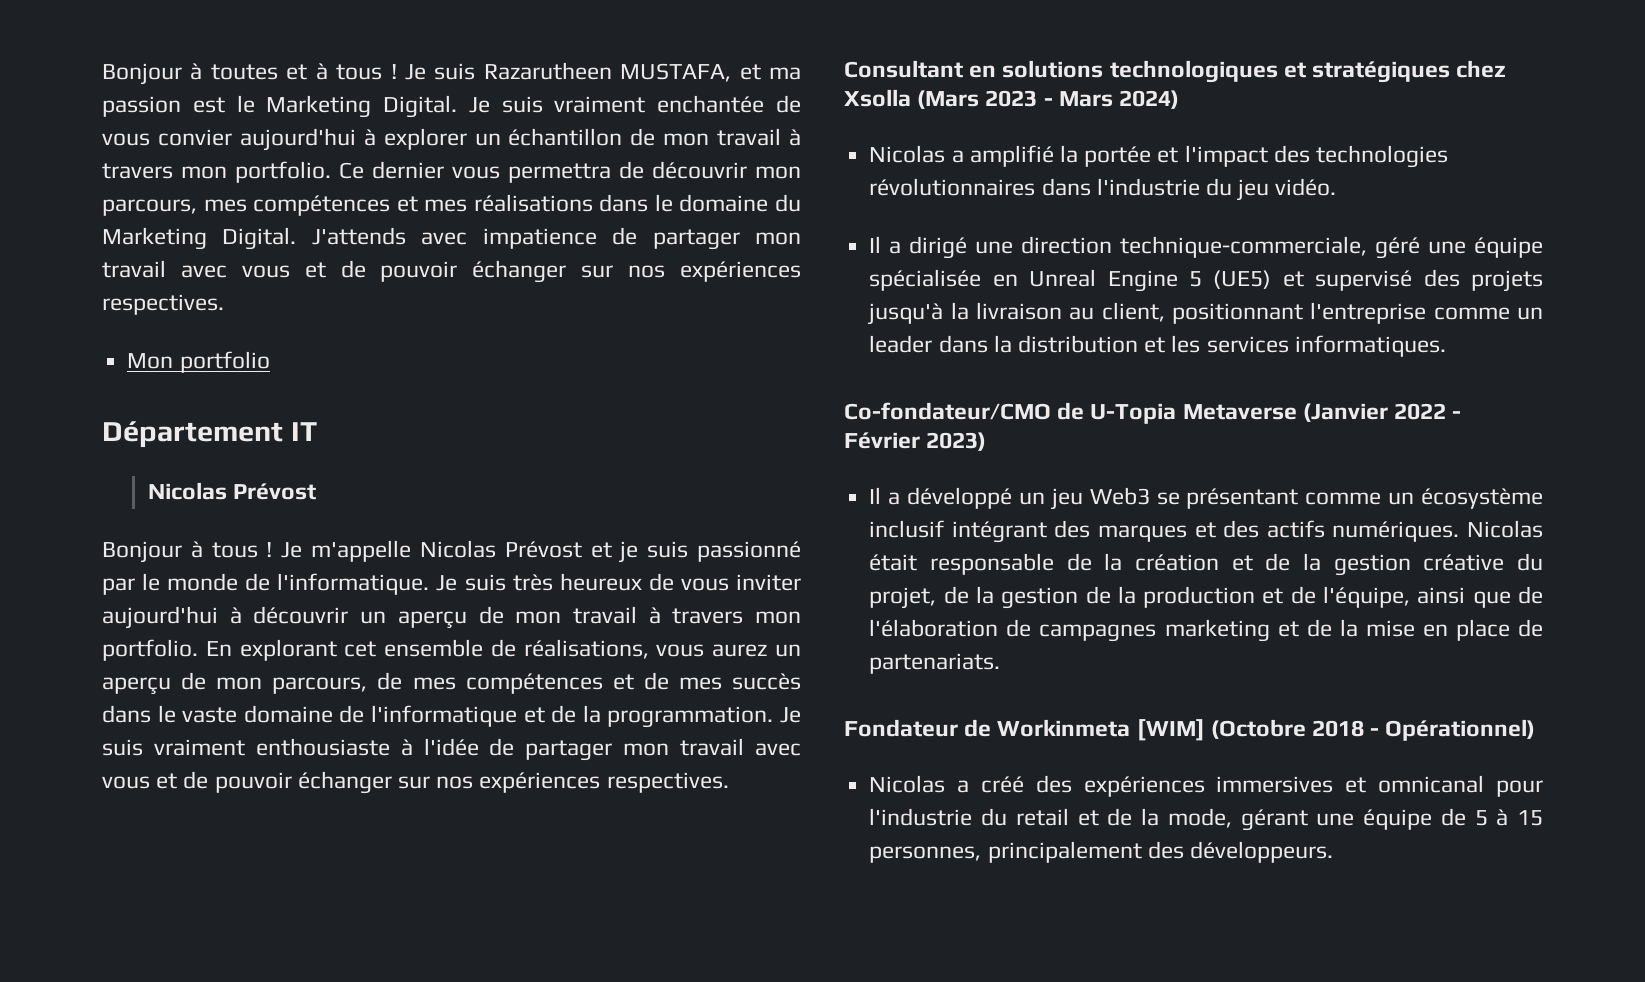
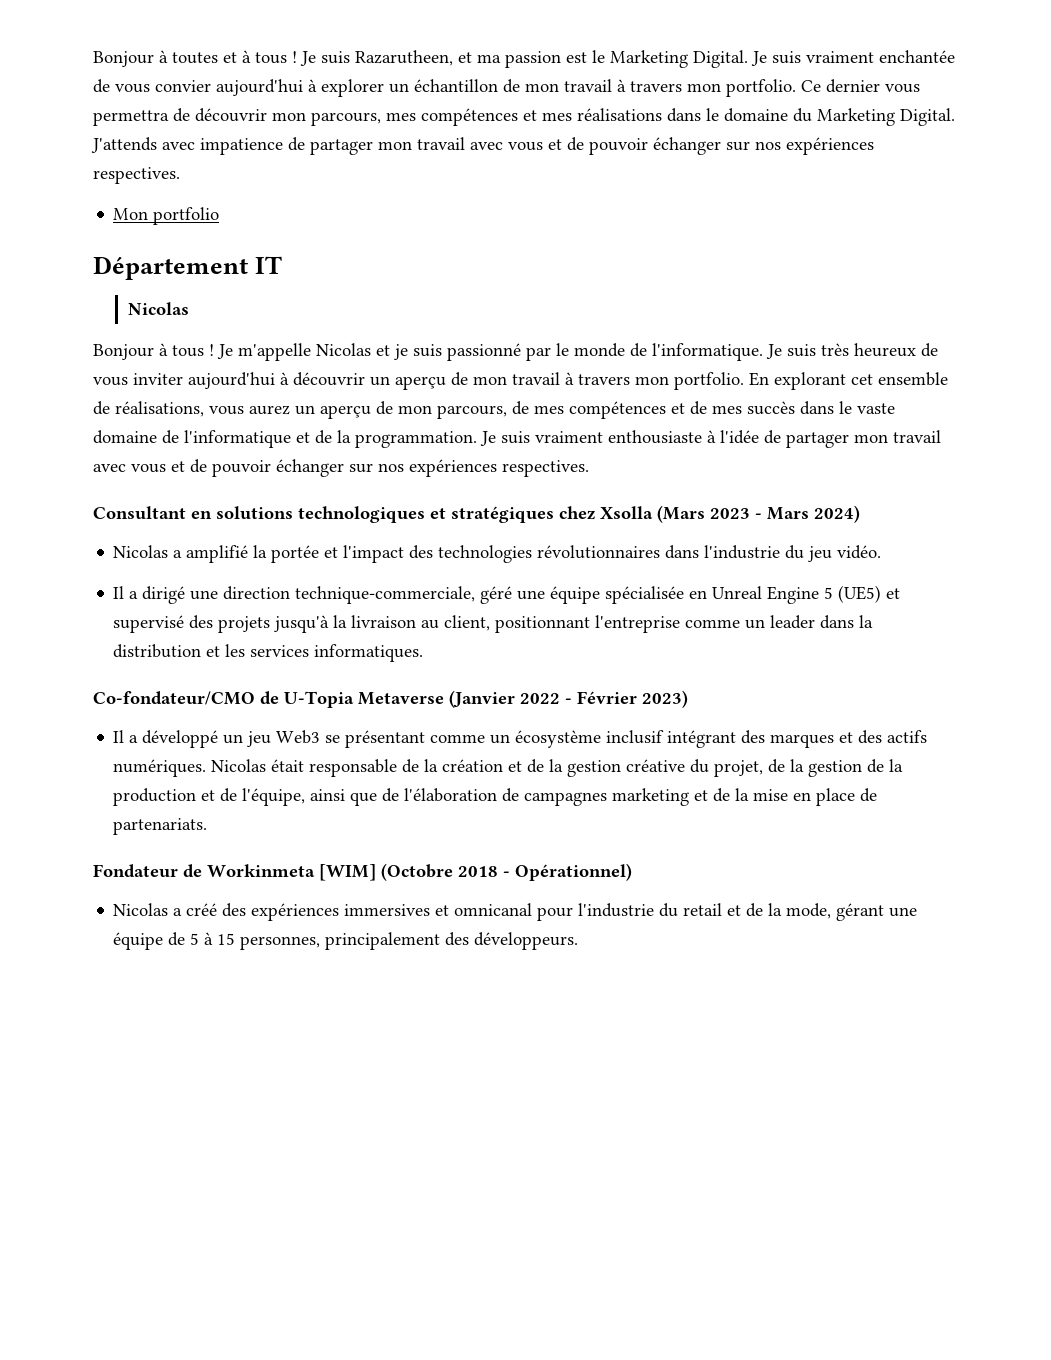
[483,62,732,82] Razarutheen MUSTAFA, -> [355,50,453,66] Razarutheen,
[233,483,317,500] Prévost -> (189, 308) none
[504,541,582,558] Prévost -> (371, 349) none

